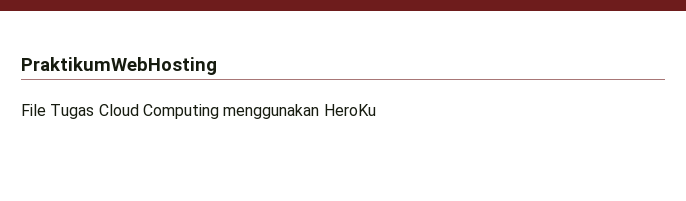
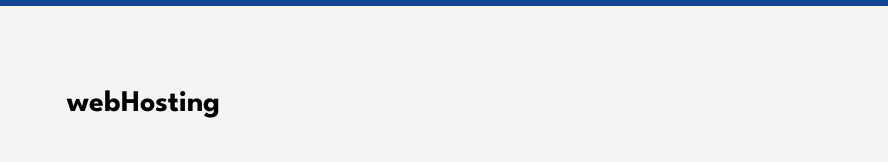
[21,57,217,75] [21,104,376,119] PraktikumWebHosting // File Tugas Cloud Computing menggunakan HeroKu -> [66,90,220,118] webHosting

